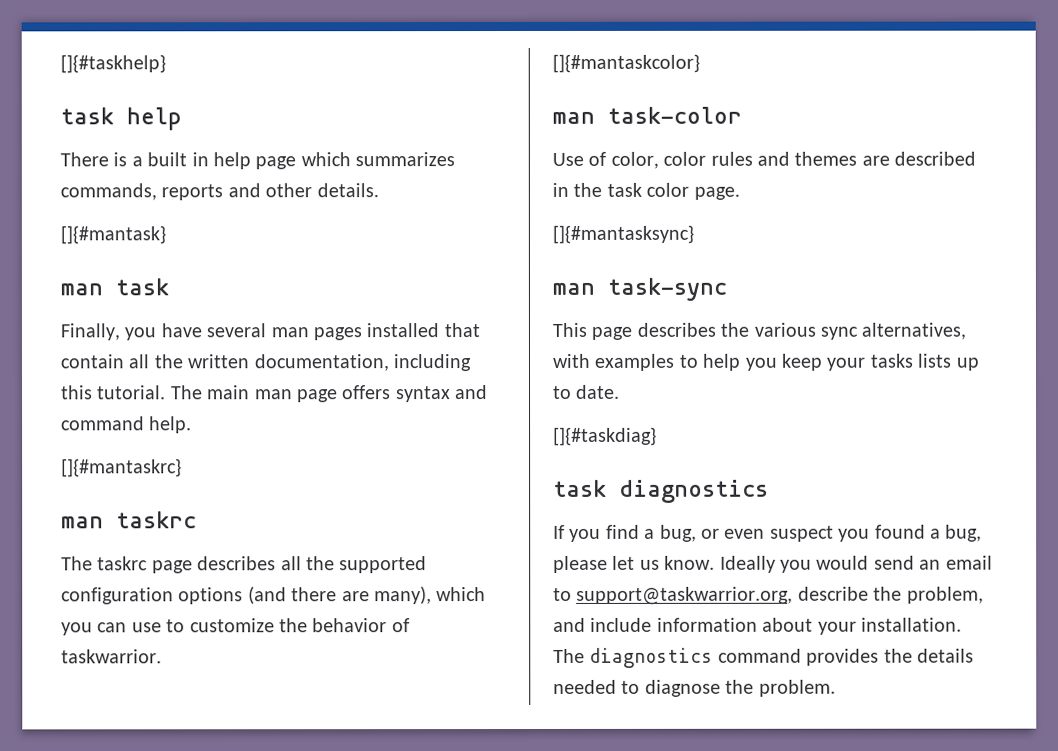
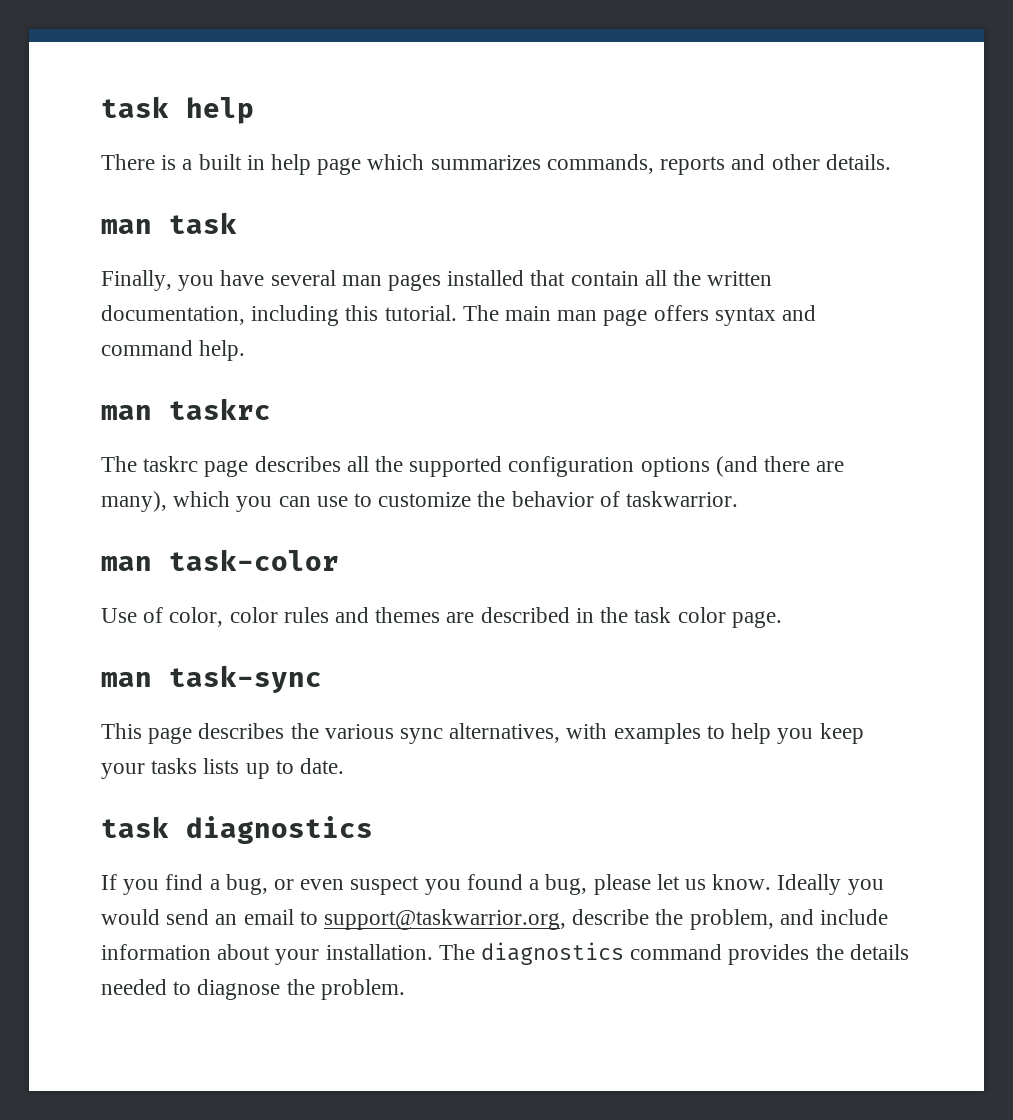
[60,54,166,74] []{#taskhelp} // -> (101, 107) none
[60,225,166,245] // []{#mantask} -> (891, 162) none
[61,458,182,478] // []{#mantaskrc} -> (246, 350) none
[552,53,700,73] // []{#mantaskcolor} -> (739, 499) none
[552,224,694,244] // []{#mantasksync} -> (782, 619) none
[553,426,657,446] // []{#taskdiag} -> (345, 766) none

